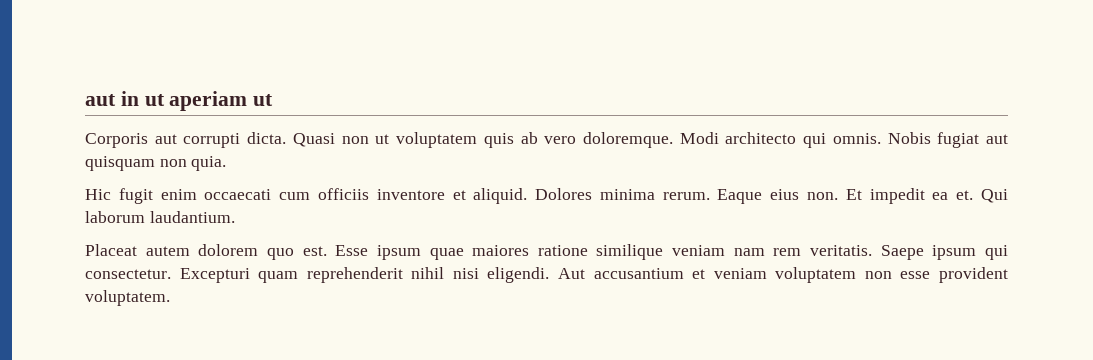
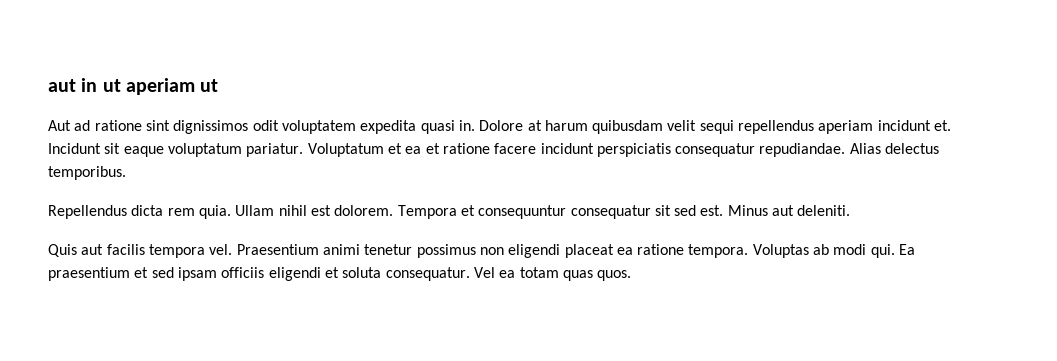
[85,132,1008,148] [85,156,227,171] [85,188,1008,204] [85,211,235,223] [85,244,1008,260] [85,267,1008,283] [85,290,170,306] Corporis aut corrupti dicta. Quasi non ut voluptatem quis ab vero doloremque. Modi architecto qui omnis. Nobis fugiat aut quisquam non quia. // Hic fugit enim occaecati cum officiis inventore et aliquid. Dolores minima rerum. Eaque eius non. Et impedit ea et. Qui laborum laudantium. // Placeat autem dolorem quo est. Esse ipsum quae maiores ratione similique veniam nam rem veritatis. Saepe ipsum qui consectetur. Excepturi quam reprehenderit nihil nisi eligendi. Aut accusantium et veniam voluptatem non esse provident voluptatem. -> [48,120,952,134] [48,143,940,157] [48,166,126,180] [48,205,851,219] [48,244,916,258] [48,267,632,281] Aut ad ratione sint dignissimos odit voluptatem expedita quasi in. Dolore at harum quibusdam velit sequi repellendus aperiam incidunt et. Incidunt sit eaque voluptatum pariatur. Voluptatum et ea et ratione facere incidunt perspiciatis consequatur repudiandae. Alias delectus temporibus. // Repellendus dicta rem quia. Ullam nihil est dolorem. Tempora et consequuntur consequatur sit sed est. Minus aut deleniti. // Quis aut facilis tempora vel. Praesentium animi tenetur possimus non eligendi placeat ea ratione tempora. Voluptas ab modi qui. Ea praesentium et sed ipsam officiis eligendi et soluta consequatur. Vel ea totam quas quos.

